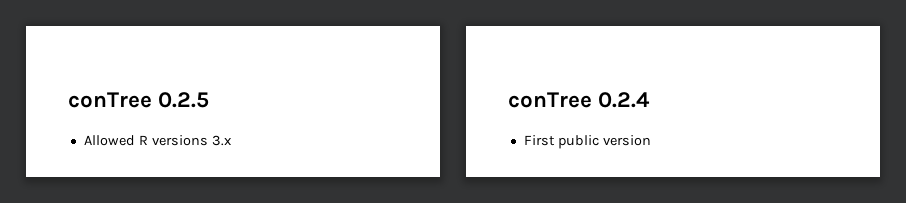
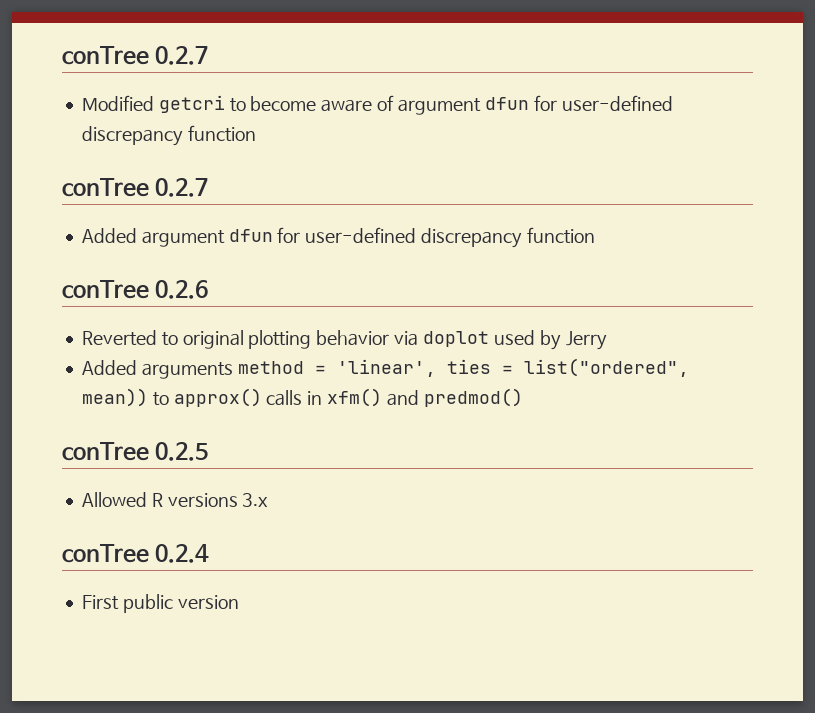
[68,92,152,108] conTree -> [62,46,209,65] [81,95,673,115] [81,125,256,146] [62,178,209,197] [81,227,595,248] [62,280,209,299] [81,330,607,350] [81,358,689,379] [81,388,523,407] [62,442,149,461] conTree 0.2.7 // Modified getcri to become aware of argument dfun for user-defined discrepancy function // conTree 0.2.7 // Added argument dfun for user-defined discrepancy function // conTree 0.2.6 // Reverted to original plotting behavior via doplot used by Jerry // Added arguments method = 'linear', ties = list("ordered", mean)) to approx() calls in xfm() and predmod() // conTree

